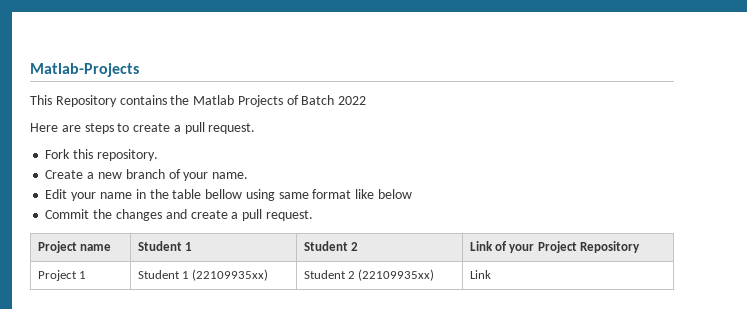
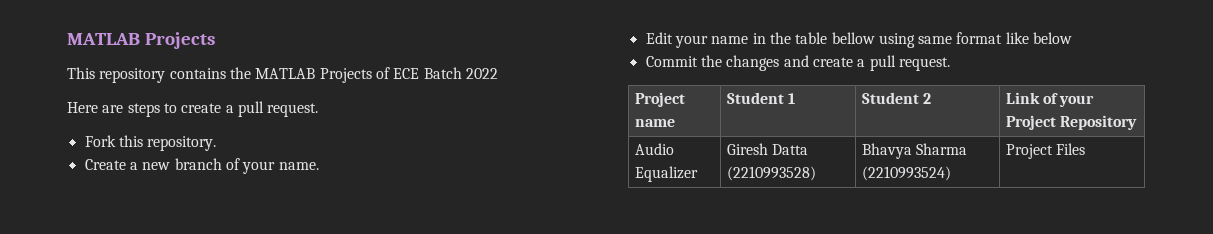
[30,63,139,77] Matlab-Projects -> [67,32,215,49] MATLAB Projects
[55,95,117,107] Repository -> [99,68,166,83] repository
[193,95,235,105] Matlab -> [255,68,316,79] MATLAB
(299, 100) none -> [393,68,420,79] ECE
[37,270,87,281] [137,269,269,281] [303,269,435,281] [469,270,491,279] Project 1 | Student 1 (22109935xx) | Student 2 (22109935xx) | Link -> [634,143,674,155] [634,166,698,182] [726,143,808,155] [726,166,816,181] [861,143,967,159] [861,166,951,181] [1005,143,1085,159] Audio Equalizer | Giresh Datta (2210993528) | Bhavya Sharma (2210993524) | Project Files

